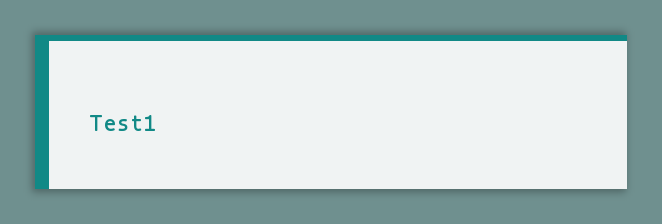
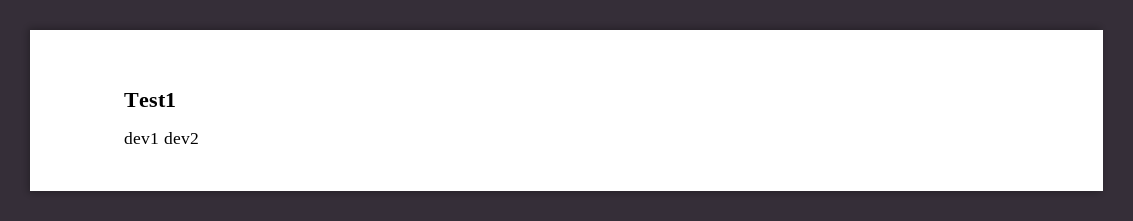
(156, 123) none -> [124,132,199,144] // dev1 dev2

